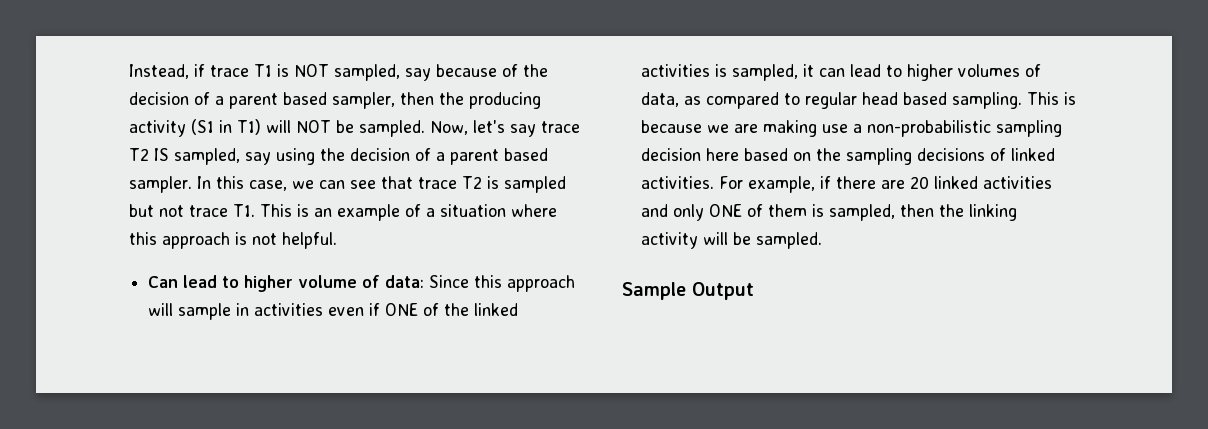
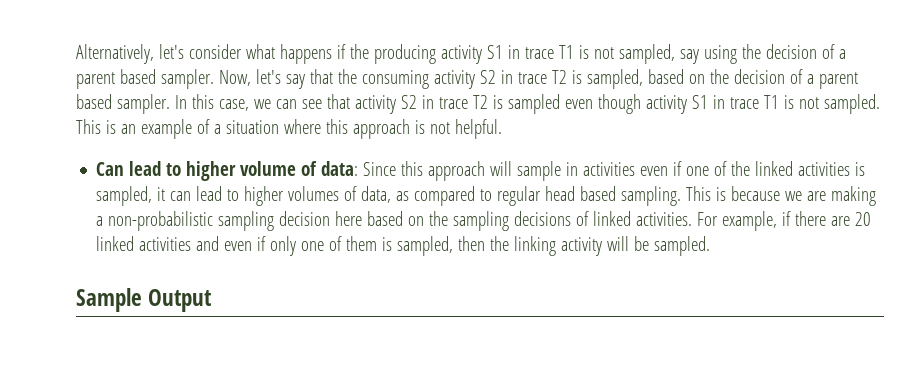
[129,64,548,81] [129,92,541,109] [129,119,580,137] [129,148,315,165] Instead, if trace T1 is NOT sampled, say because of the decision of a parent based sampler, then the producing activity (S1 in T1) will NOT be sampled. Now, let's say trace T2 IS sampled, say using -> [76,44,846,64] [76,69,705,89] Alternatively, let's consider what happens if the producing activity S1 in trace T1 is not sampled, say using the decision of a parent based sampler. Now, let's say that the consuming activity S2 in trace T2 is sampled, based on
(413, 182) none -> [354,95,434,114] activity S2 in
[129,204,255,217] but not trace T1. -> [564,94,880,114] even though activity S1 in trace T1 is not sampled.
[385,303,419,316] ONE -> [686,166,710,176] one
[822,124,849,133] use -> (877, 196) none
[673,204,743,221] only ONE -> [224,236,325,256] even if only one

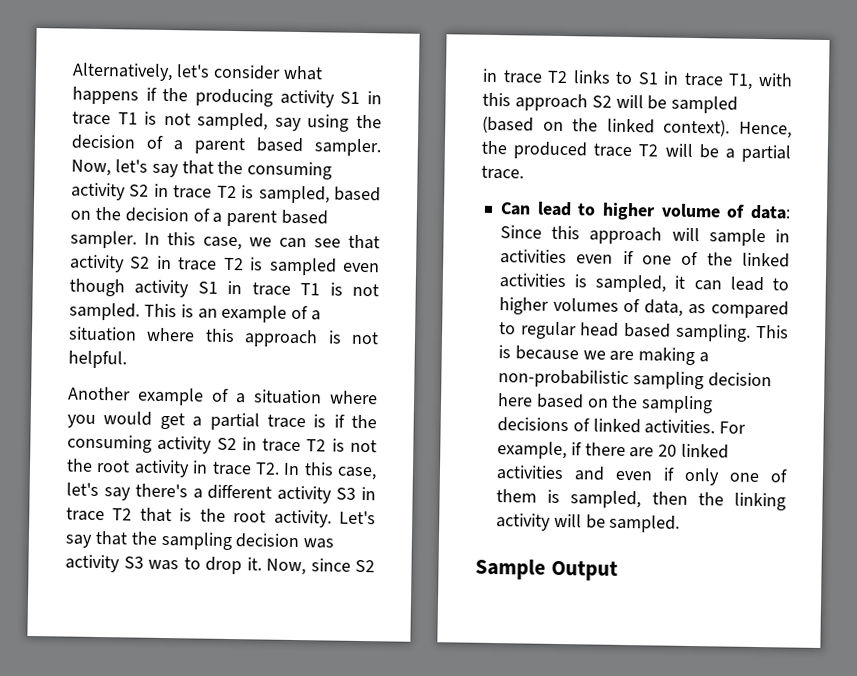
(502, 129) none -> [68,386,378,406] [67,411,377,431] [67,434,377,454] [66,458,377,481] [66,482,376,504] [66,507,377,528] [65,530,335,551] [65,554,375,576] [482,68,793,90] [482,92,739,114] [482,115,792,139] [481,140,791,163] [481,165,524,180] // Another example of a situation where you would get a partial trace is if the consuming activity S2 in trace T2 is not the root activity in trace T2. In this case, let's say there's a different activity S3 in trace T2 that is the root activity. Let's say that the sampling decision was activity S3 was to drop it. Now, since S2 in trace T2 links to S1 in trace T1, with this approach S2 will be sampled (based on the linked context). Hence, the produced trace T2 will be a partial trace.

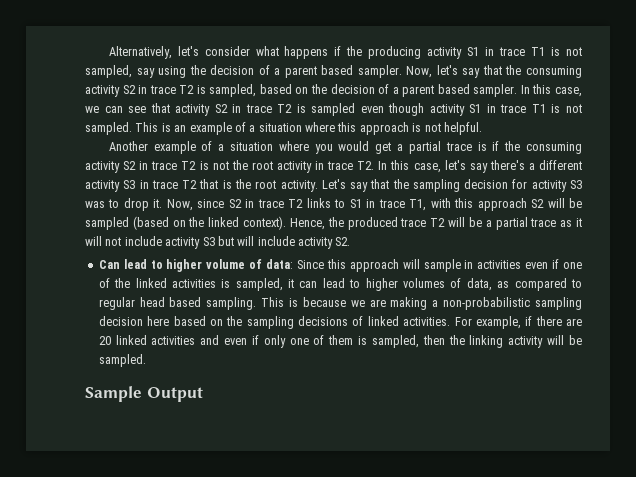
[303,538,335,549] was -> [512,179,528,189] for
[481,165,524,180] trace. -> [530,218,582,227] [85,236,351,249] trace as it will not include activity S3 but will include activity S2.

